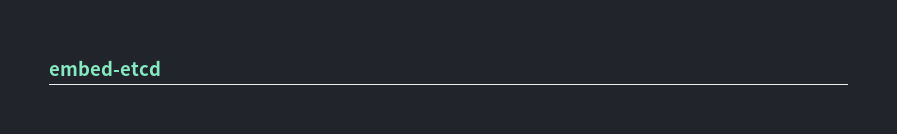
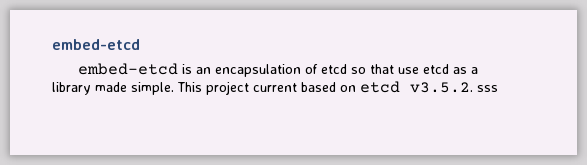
[49,60,161,76] embed-etcd -> [52,39,140,50] [77,63,478,77] [52,81,498,95] embed-etcd // embed-etcd is an encapsulation of etcd so that use etcd as a library made simple. This project current based on etcd v3.5.2. sss

